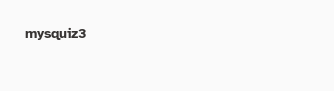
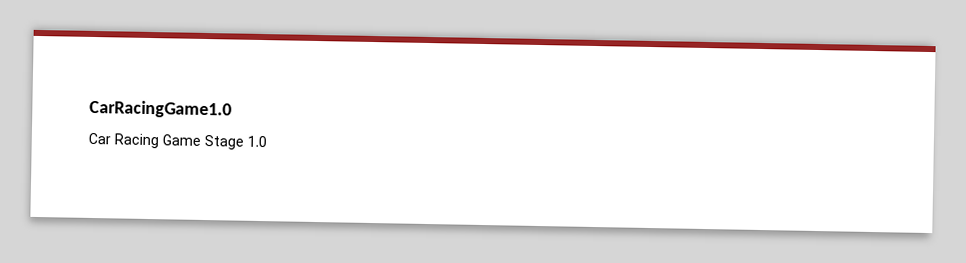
[25,27,86,40] mysquiz3 -> [89,99,232,119] [88,132,267,150] CarRacingGame1.0 // Car Racing Game Stage 1.0

